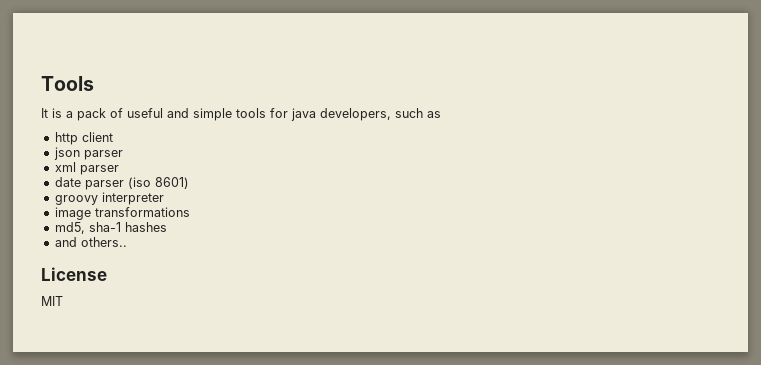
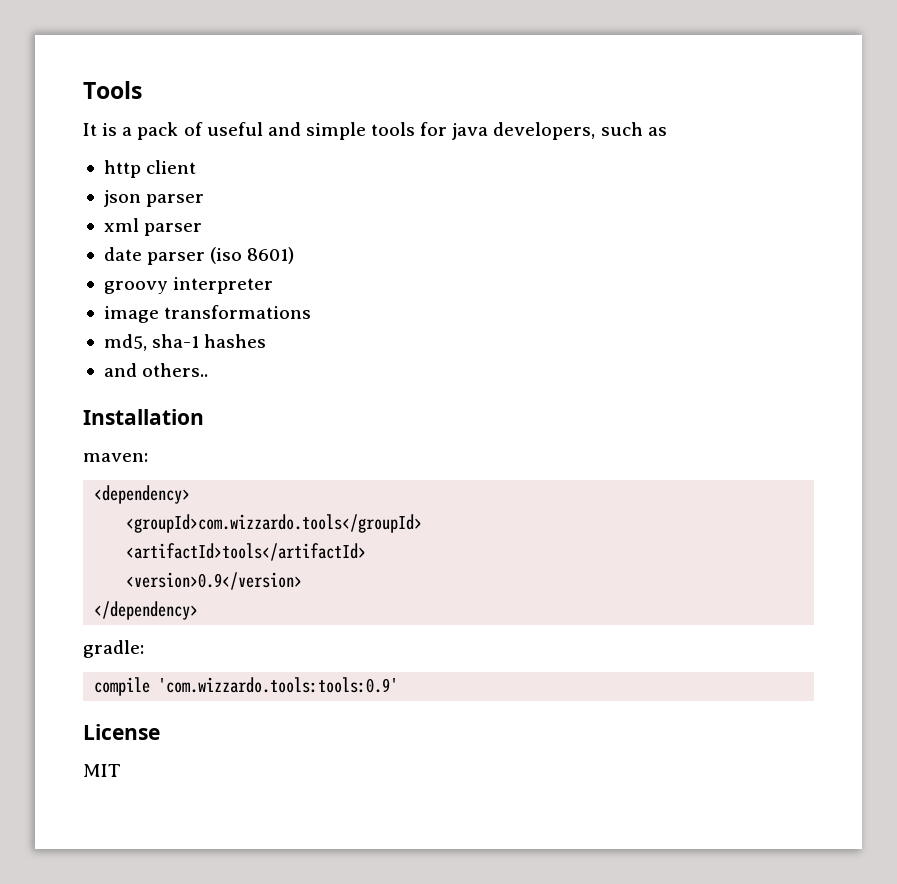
(127, 242) none -> [83,409,204,425] [83,453,148,462] [94,485,191,504] [126,514,423,533] [126,543,367,561] [126,572,303,590] [94,601,199,620] [83,640,144,658] [94,677,399,696] // Installation // maven: // <dependency> // <groupId>com.wizzardo.tools</groupId> // <artifactId>tools</artifactId> // <version>0.9</version> // </dependency> // gradle: // compile 'com.wizzardo.tools:tools:0.9'

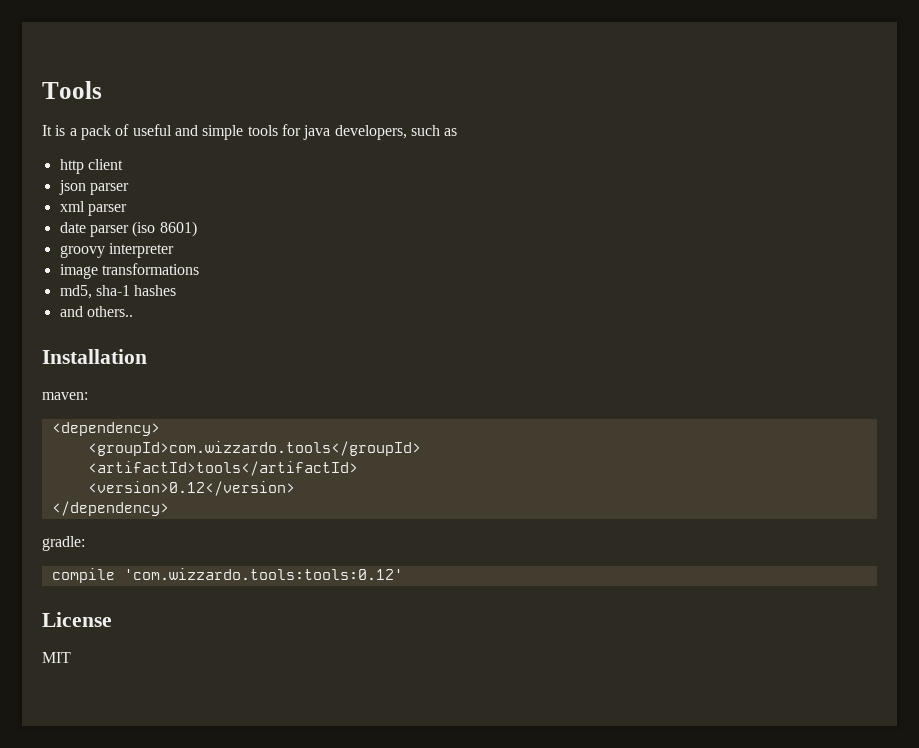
[126,572,303,590] <version>0.9</version> -> [87,481,295,496] <version>0.12</version>
[158,677,399,693] 'com.wizzardo.tools:tools:0.9' -> [123,568,403,580] 'com.wizzardo.tools:tools:0.12'

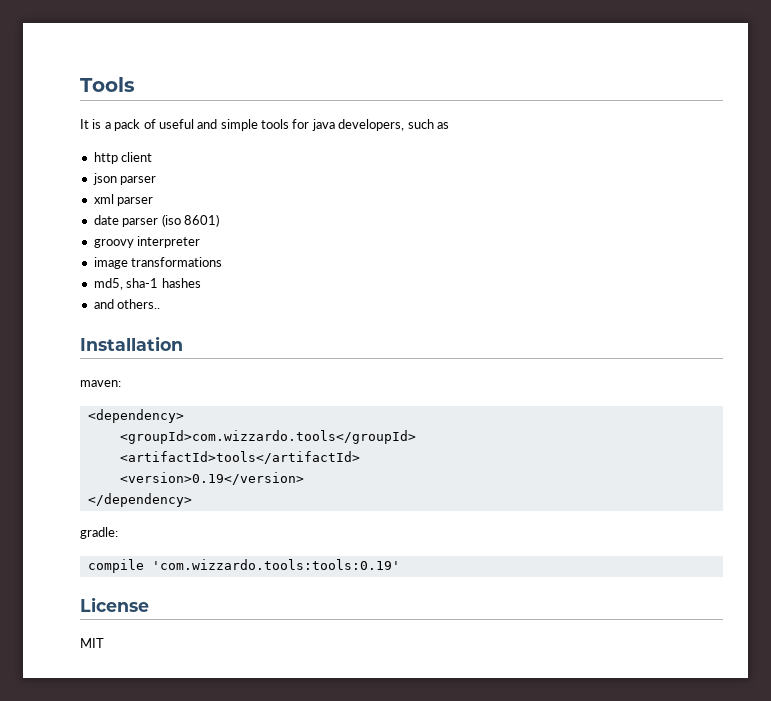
[87,481,295,496] <version>0.12</version> -> [119,472,304,485] <version>0.19</version>
[123,568,403,580] 'com.wizzardo.tools:tools:0.12' -> [151,559,400,570] 'com.wizzardo.tools:tools:0.19'

